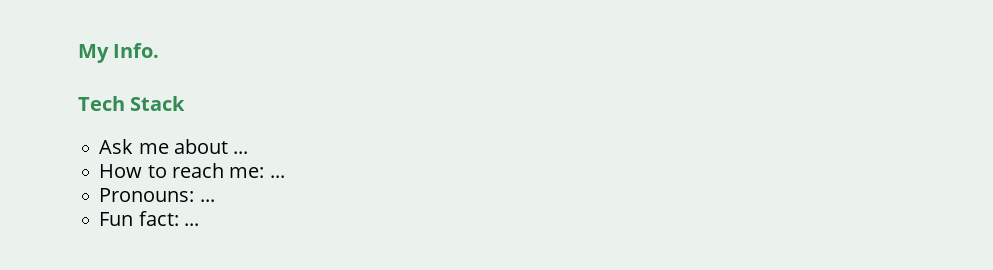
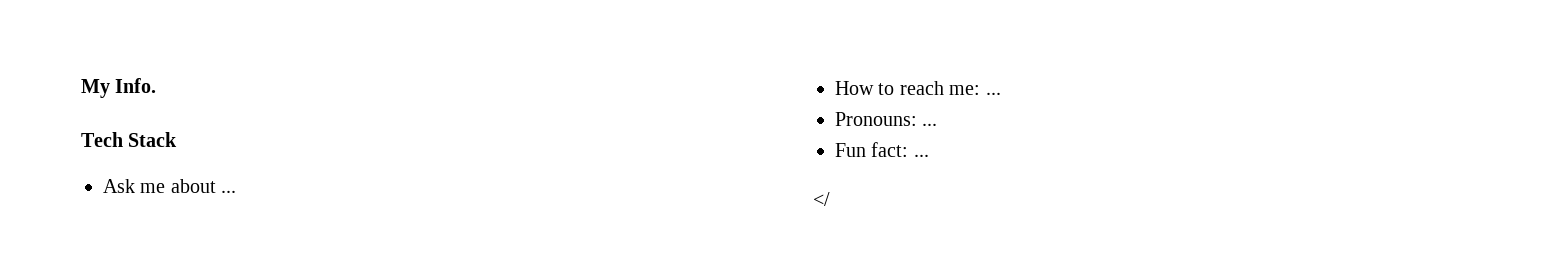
(199, 224) none -> [813,192,830,206] // </

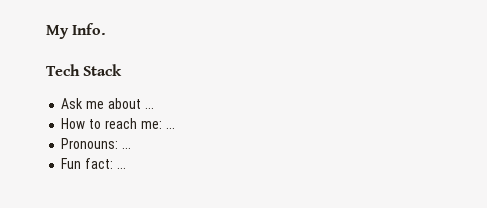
[813,192,830,206] // </ -> (126, 168) none

